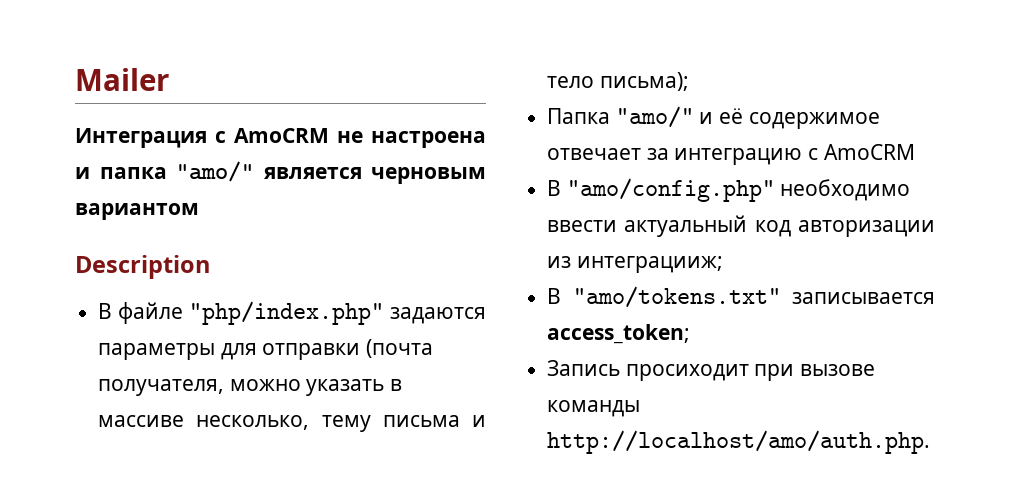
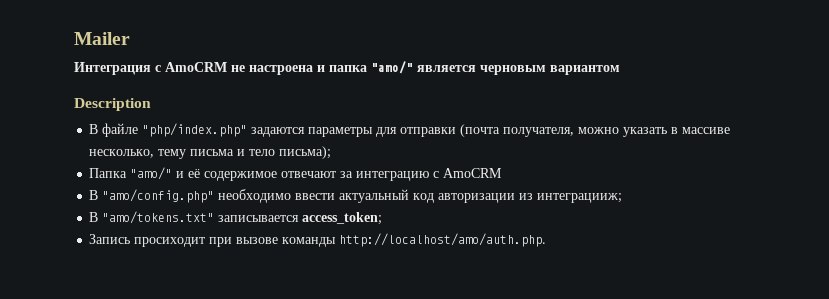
[547,148,642,160] отвечает -> [281,171,337,178] отвечают

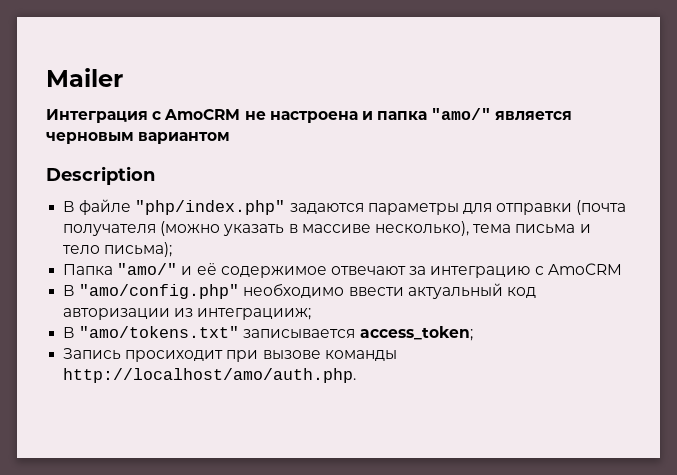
[503,127,620,137] получателя, можно -> [63,221,221,236] получателя (можно
[89,149,187,159] несколько, тему -> [374,221,512,236] несколько), тема

